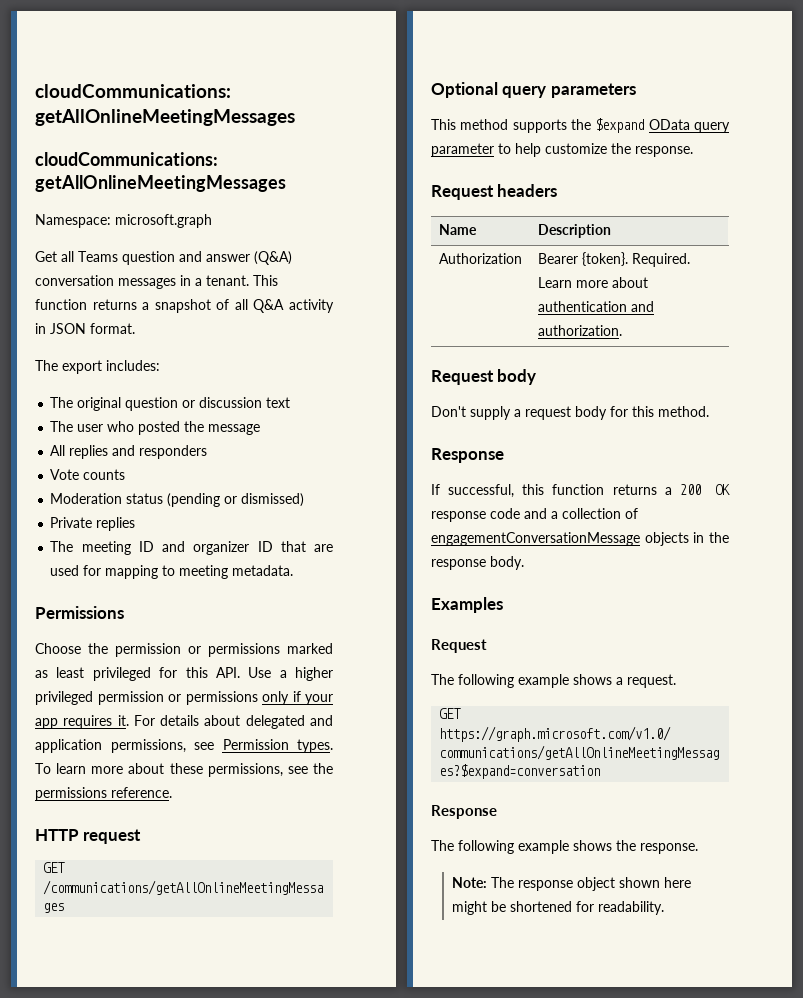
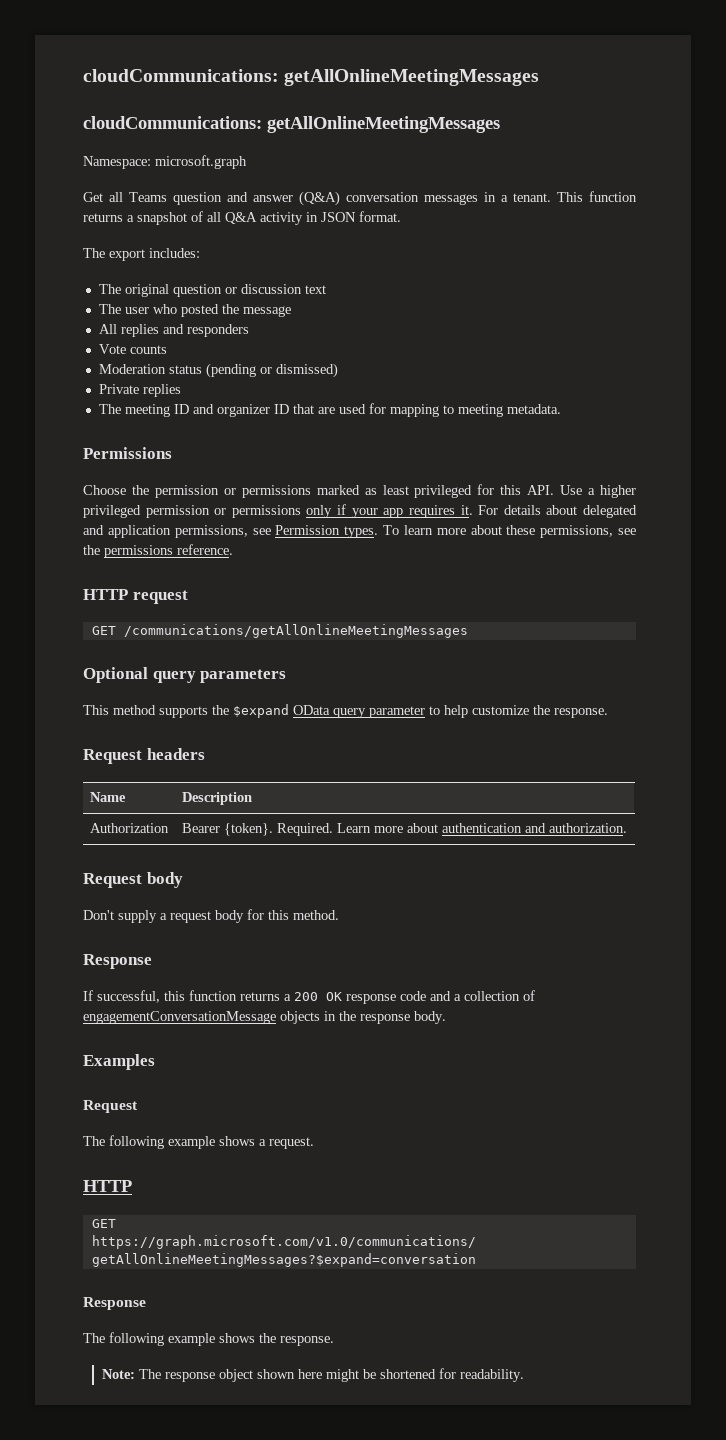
(676, 681) none -> [83,1180,132,1192] // HTTP

